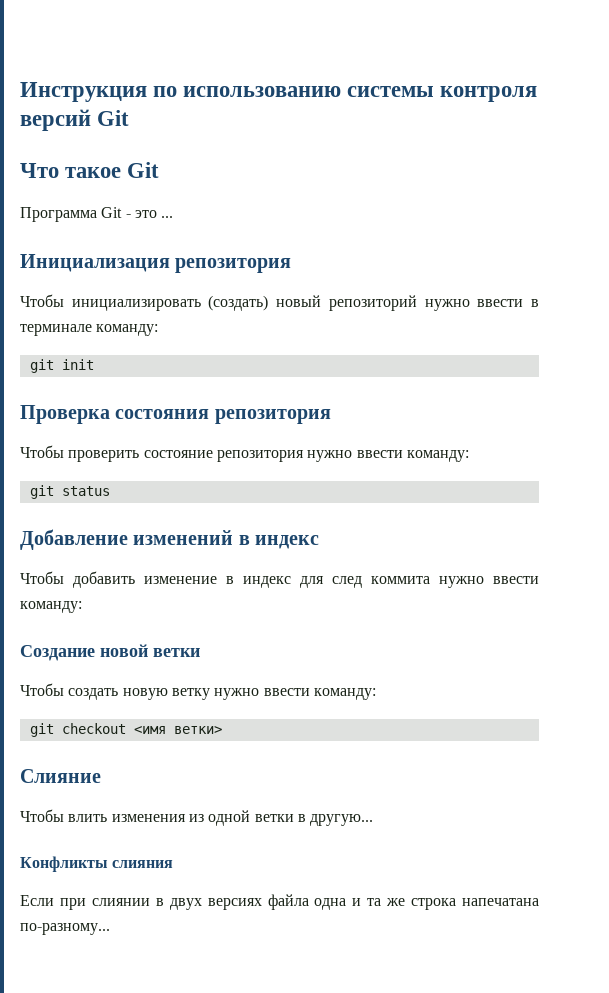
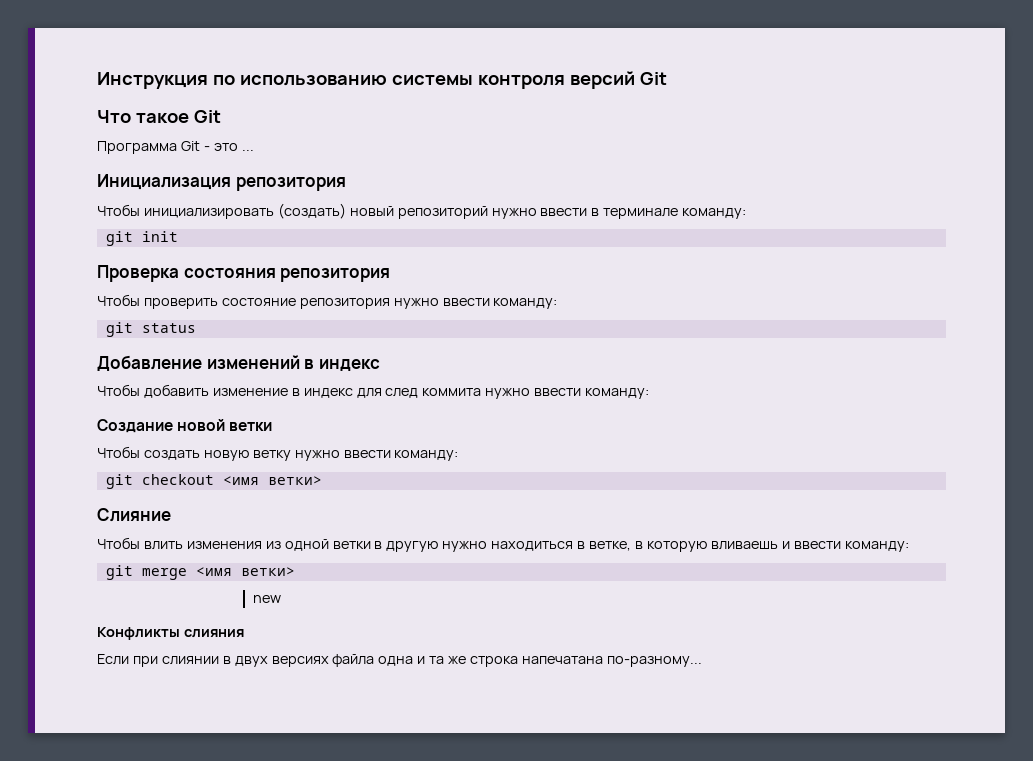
[310,814,374,826] другую... -> [386,541,909,552] [105,565,295,580] [253,595,282,603] другую нужно находиться в ветке, в которую вливаешь и ввести команду: // git merge <имя ветки> // new

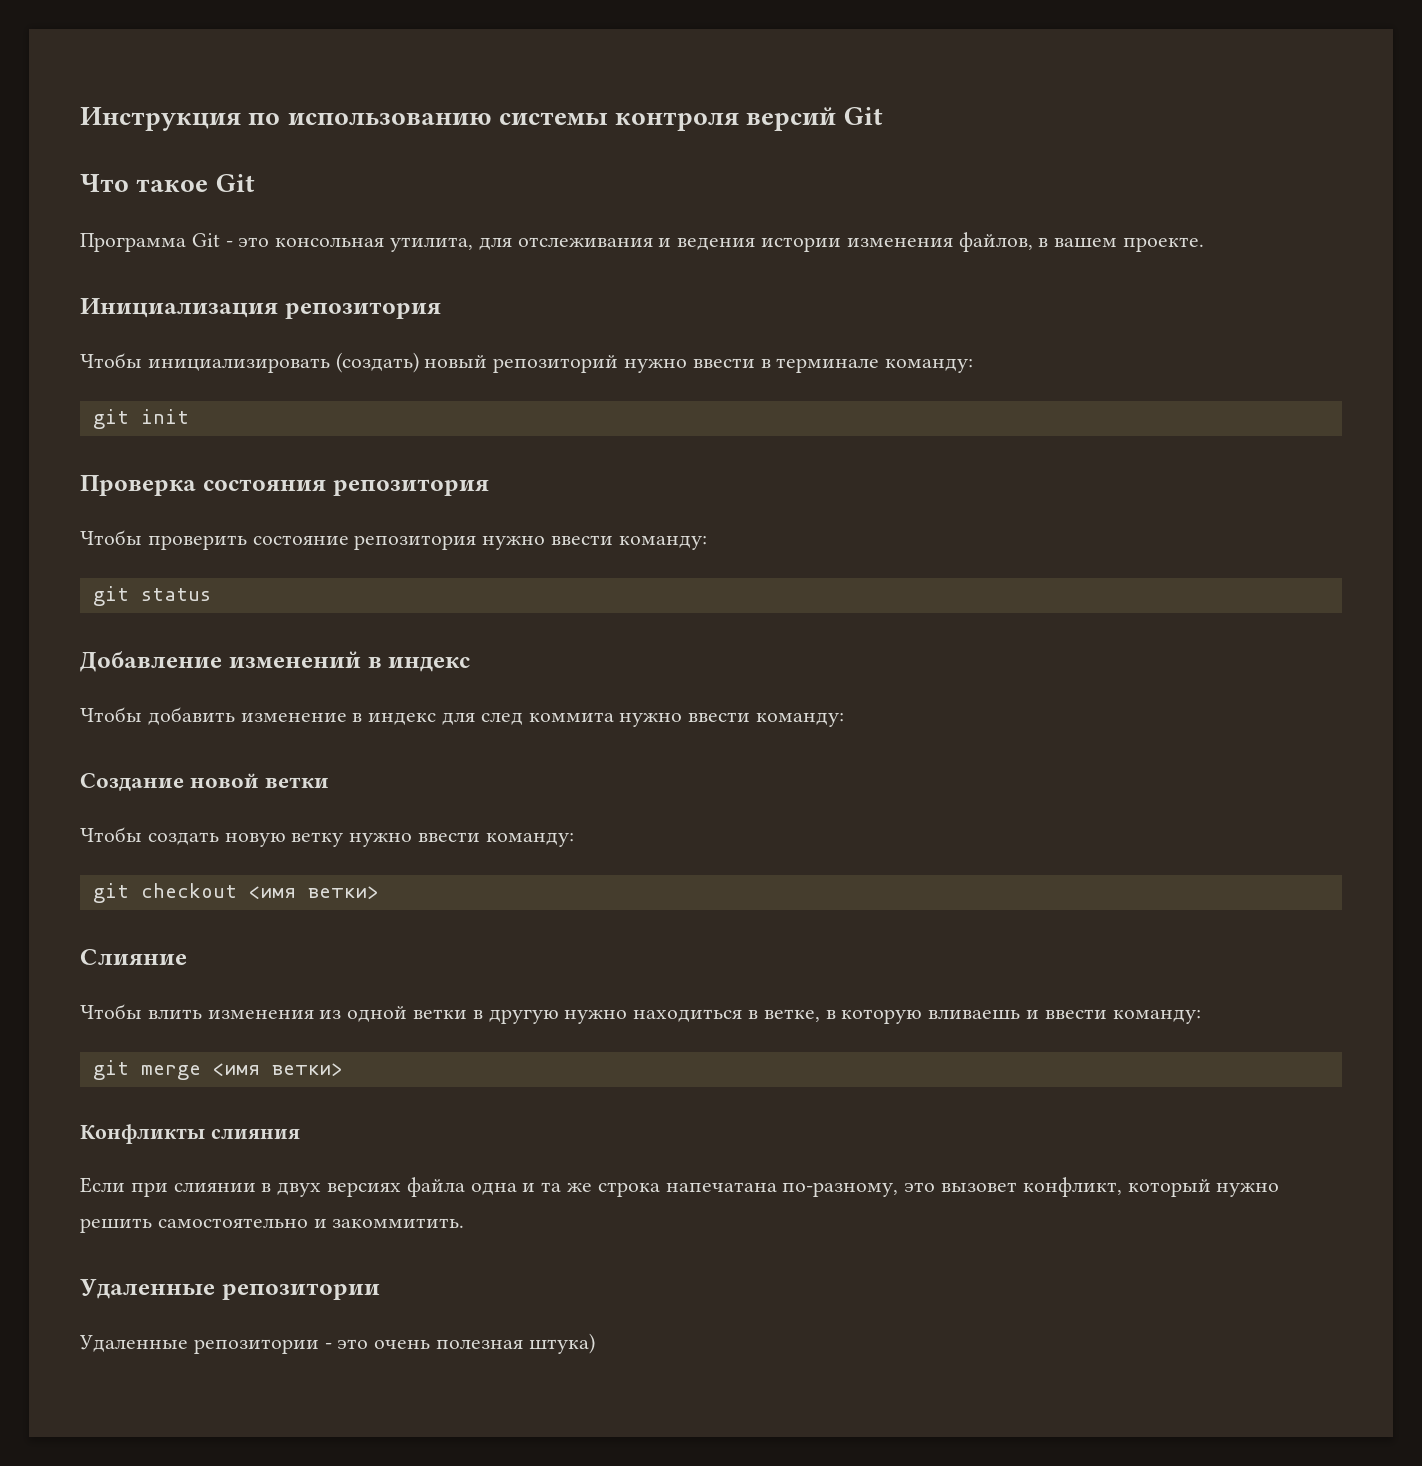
[241,149,254,151] ... -> [275,232,1205,252] консольная утилита, для отслеживания и ведения истории изменения файлов, в вашем проекте.
[253,595,282,603] // new -> (343, 1069) none
[606,656,702,667] по-разному... -> [782,1177,1280,1197] [80,1218,465,1233] [80,1279,380,1300] [79,1333,595,1354] по-разному, это вызовет конфликт, который нужно решить самостоятельно и закоммитить. // Удаленные репозитории // Удаленные репозитории - это очень полезная штука)

